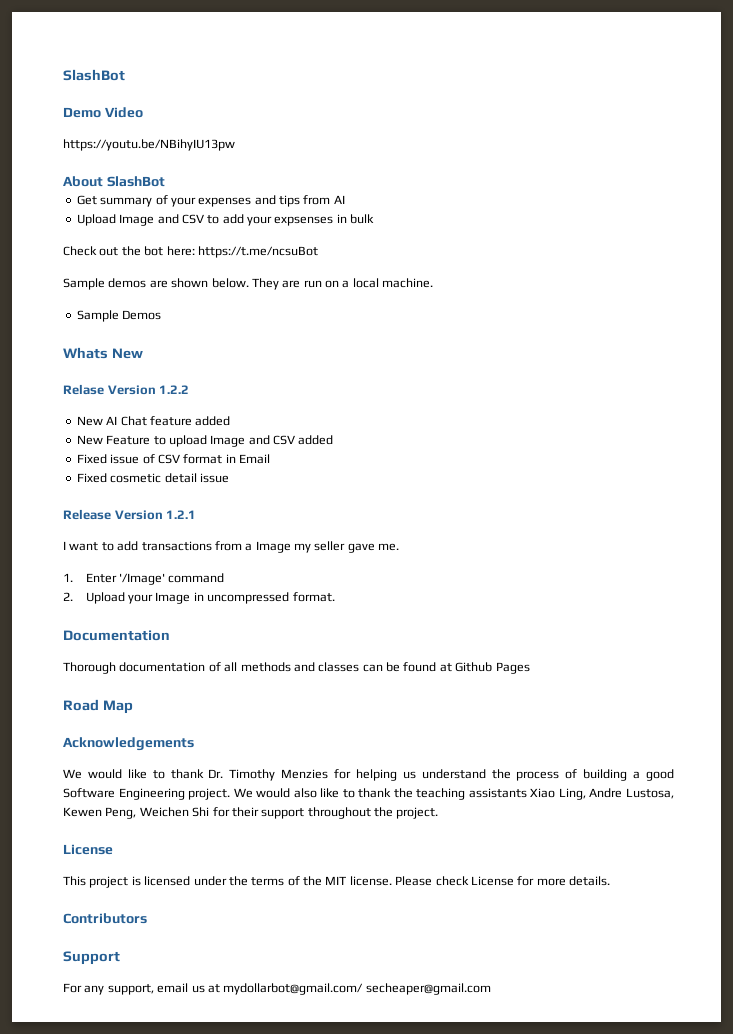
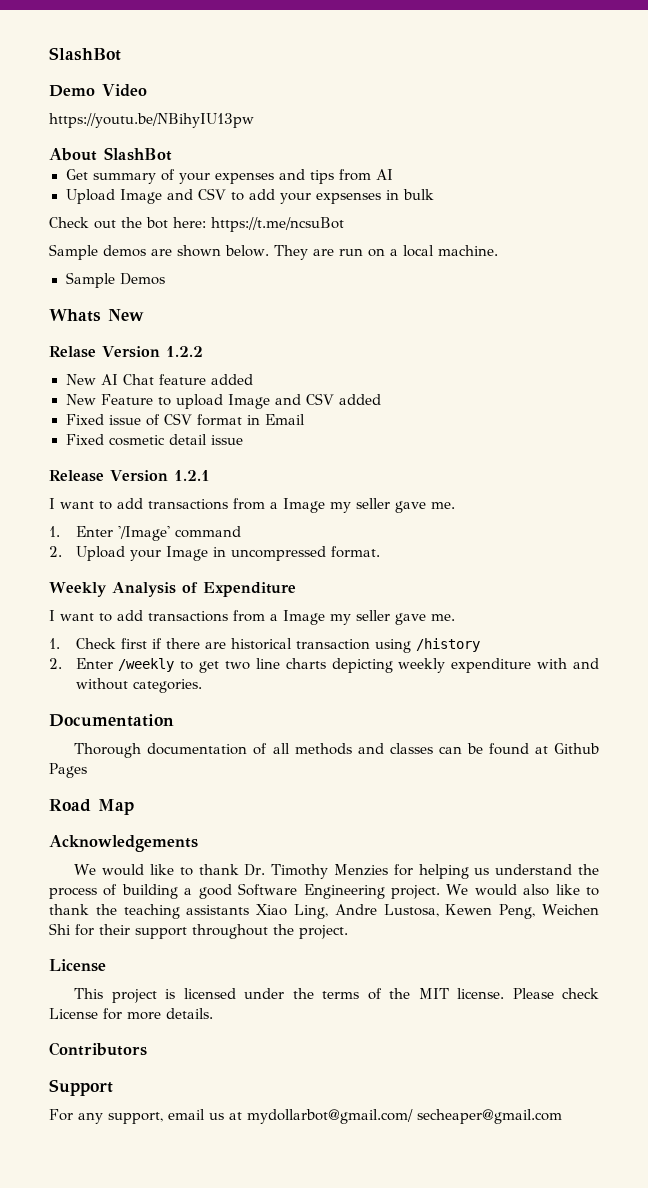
(335, 597) none -> [49,582,296,597] [49,610,455,625] [49,638,480,653] [49,658,599,673] [75,678,202,693] // Weekly Analysis of Expenditure // I want to add transactions from a Image my seller gave me. // 1. Check first if there are historical transaction using /history // 2. Enter /weekly to get two line charts depicting weekly expenditure with and without categories.

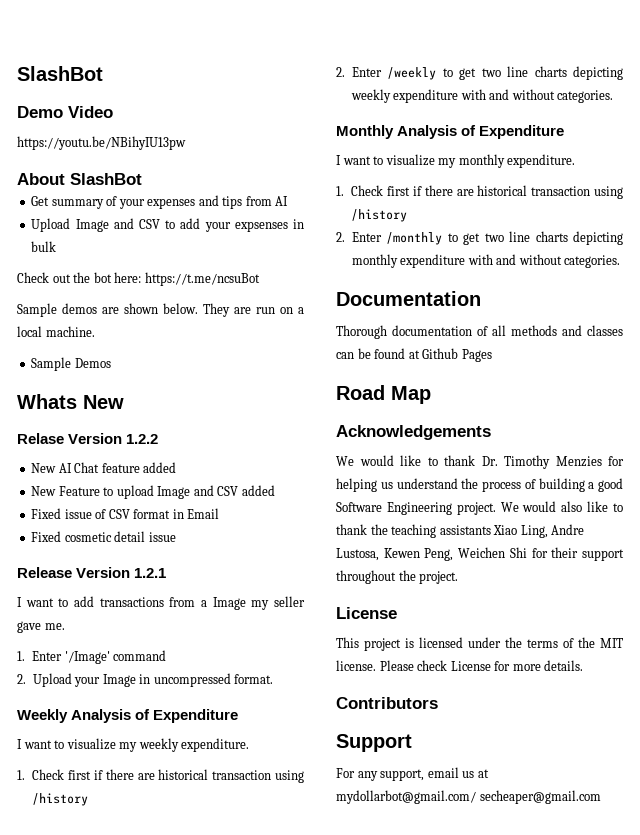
[117,610,455,625] add transactions from a Image my seller gave me. -> [66,738,250,752] visualize my weekly expenditure.
(202, 686) none -> [336,125,565,139] [336,154,576,168] [336,185,623,199] [351,209,408,222] [336,231,623,245] [351,254,621,268] // Monthly Analysis of Expenditure // I want to visualize my monthly expenditure. // 1. Check first if there are historical transaction using /history // 2. Enter /monthly to get two line charts depicting monthly expenditure with and without categories.

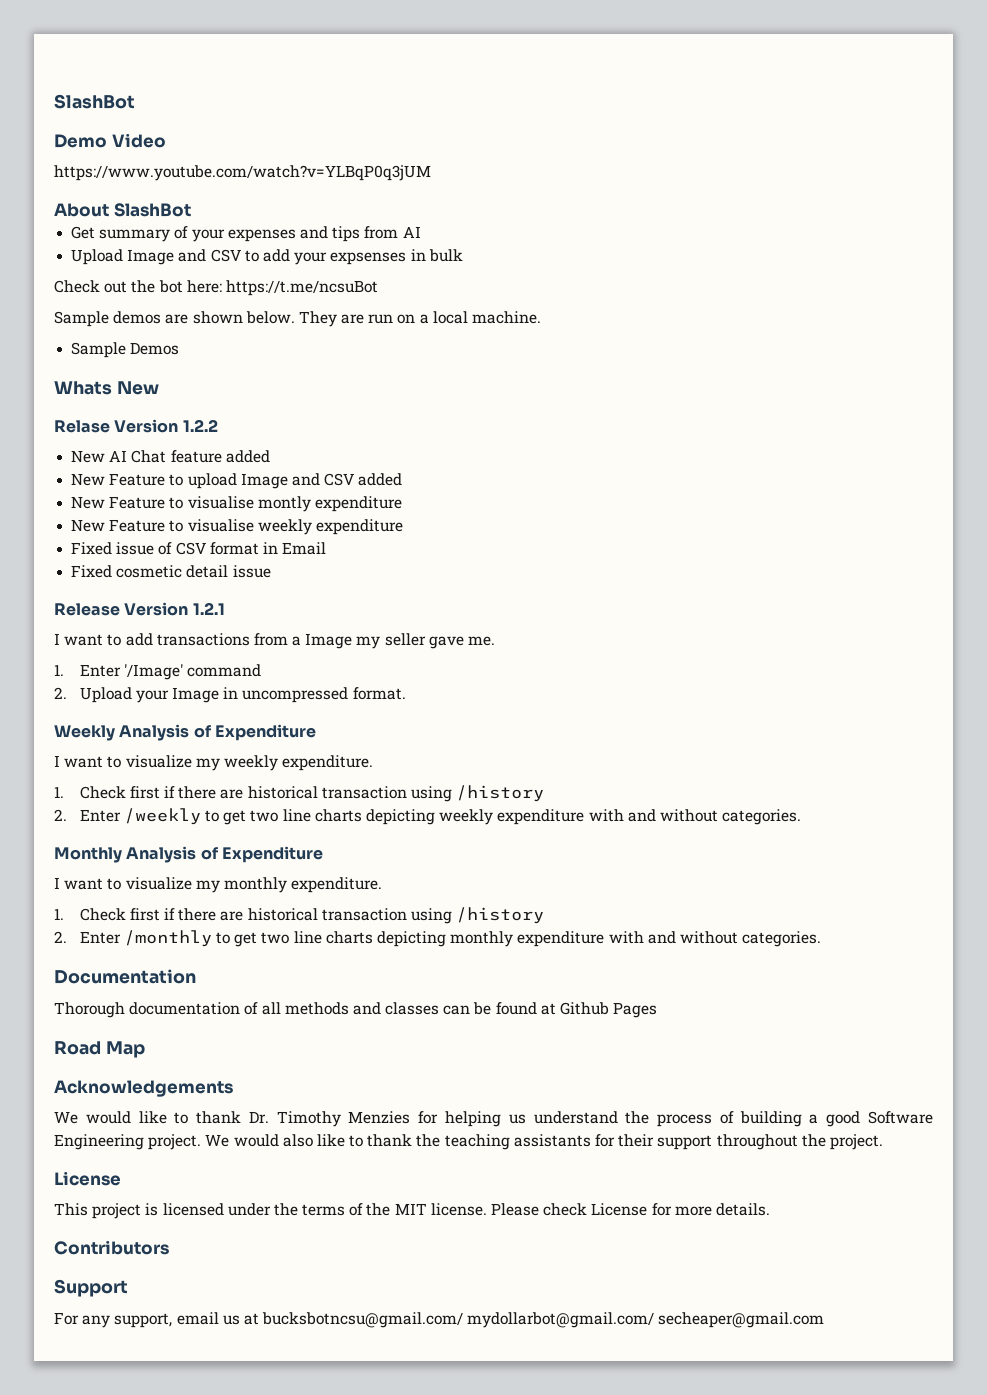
[17,136,186,150] https://youtu.be/NBihyIU13pw -> [54,165,431,181] https://www.youtube.com/watch?v=YLBqP0q3jUM
(275, 490) none -> [71,496,402,512] [71,519,403,535] // New Feature to visualise montly expenditure // New Feature to visualise weekly expenditure
[493,524,585,538] [336,547,527,561] Xiao Ling, Andre Lustosa, Kewen Peng, Weichen Shi -> (591, 1140) none
(489, 773) none -> [262,1312,464,1328] bucksbotncsu@gmail.com/

